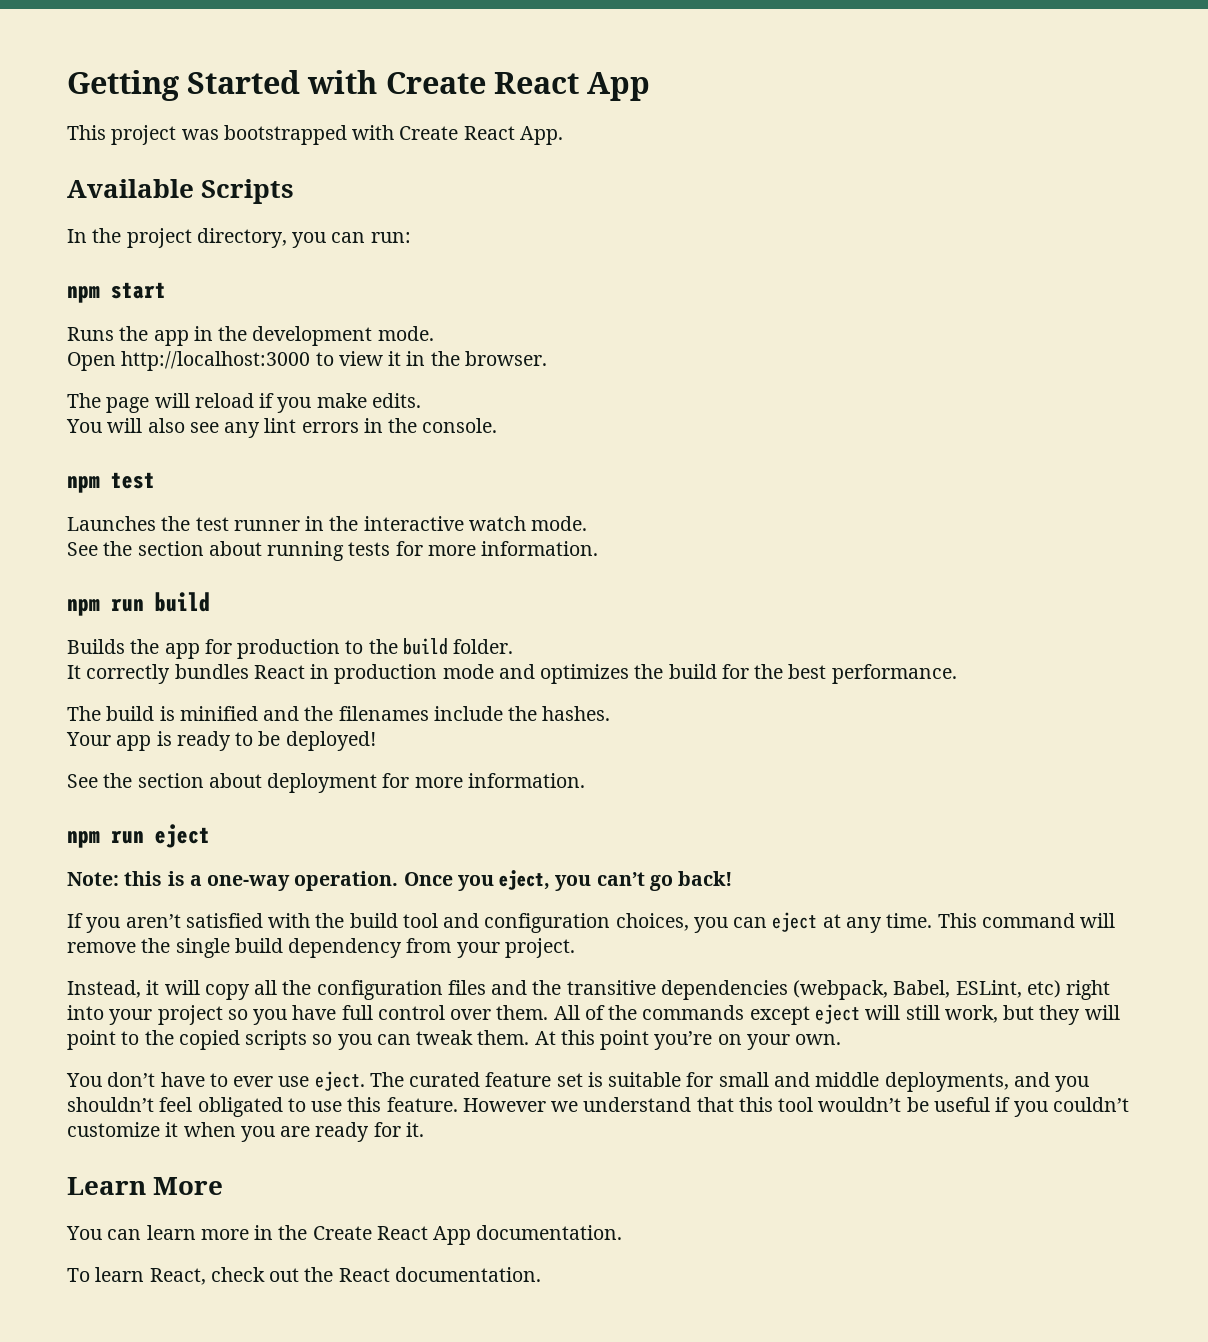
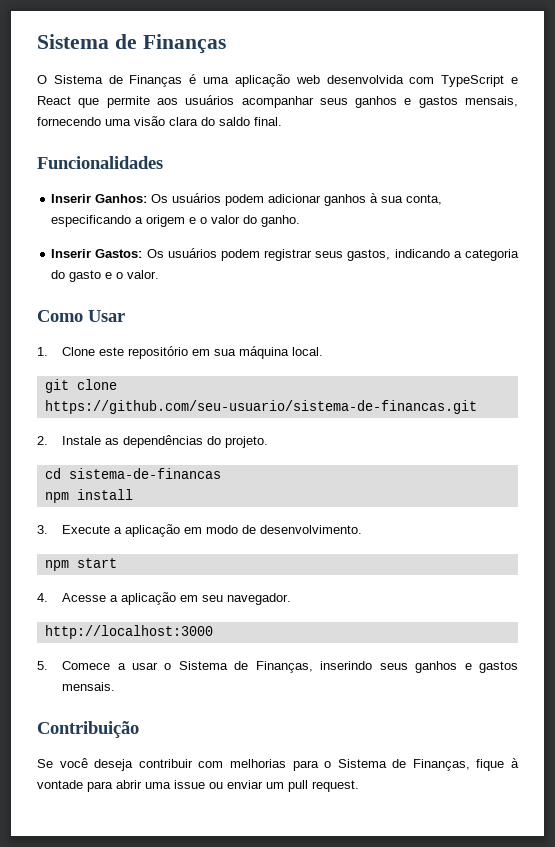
[67,70,651,101] [67,125,563,145] [67,179,295,204] [67,228,411,248] [67,282,166,303] [67,326,434,346] [67,351,547,371] [67,393,421,413] [66,418,498,438] [67,472,155,493] [67,516,588,531] [67,541,599,561] [67,592,210,616] [67,638,514,659] [67,664,957,684] [67,706,611,721] [66,731,376,751] [67,773,585,793] [67,824,210,848] [67,870,733,891] [67,912,1116,933] [67,938,575,958] [67,980,1111,1000] [67,1004,1120,1025] [67,1030,842,1050] [66,1071,1090,1092] [67,1097,1129,1117] [67,1122,424,1142] [67,1177,224,1195] [66,1225,623,1245] [67,1267,541,1285] Getting Started with Create React App // This project was bootstrapped with Create React App. // Available Scripts // In the project directory, you can run: // npm start // Runs the app in the development mode. // Open http://localhost:3000 to view it in the browser. // The page will reload if you make edits. // You will also see any lint errors in the console. // npm test // Launches the test runner in the interactive watch mode. // See the section about running tests for more information. // npm run build // Builds the app for production to the build folder. // It correctly bundles React in production mode and optimizes the build for the best performance. // The build is minified and the filenames include the hashes. // Your app is ready to be deployed! // See the section about deployment for more information. // npm run eject // Note: this is a one-way operation. Once you eject, you can’t go back! // If you aren’t satisfied with the build tool and configuration choices, you can eject at any time. This command will remove the single build dependency from your project. // Instead, it will copy all the configuration files and the transitive dependencies (webpack, Babel, ESLint, etc) right into your project so you have full control over them. All of the commands except eject will still work, but they will point to the copied scripts so you can tweak them. At this point you’re on your own. // You don’t have to ever use eject. The curated feature set is suitable for small and middle deployments, and you shouldn’t feel obligated to use this feature. However we understand that this tool wouldn’t be useful if you couldn’t customize it when you are ready for it. // Learn More // You can learn more in the Create React App documentation. // To learn React, check out the React documentation. -> [37,34,226,54] [37,74,518,87] [37,95,518,108] [37,116,282,126] [37,156,163,169] [51,193,443,206] [51,215,301,227] [51,248,519,261] [51,270,160,282] [37,310,125,322] [37,346,324,359] [44,379,117,393] [44,400,477,414] [37,435,269,448] [44,468,221,479] [44,489,133,503] [37,524,363,537] [44,558,117,571] [37,592,292,605] [44,625,213,639] [37,661,518,673] [62,682,116,691] [37,721,139,738] [37,758,519,771] [37,780,359,792] Sistema de Finanças // O Sistema de Finanças é uma aplicação web desenvolvida com TypeScript e React que permite aos usuários acompanhar seus ganhos e gastos mensais, fornecendo uma visão clara do saldo final. // Funcionalidades // Inserir Ganhos: Os usuários podem adicionar ganhos à sua conta, especificando a origem e o valor do ganho. // Inserir Gastos: Os usuários podem registrar seus gastos, indicando a categoria do gasto e o valor. // Como Usar // 1. Clone este repositório em sua máquina local. // git clone https://github.com/seu-usuario/sistema-de-financas.git // 2. Instale as dependências do projeto. // cd sistema-de-financas // npm install // 3. Execute a aplicação em modo de desenvolvimento. // npm start // 4. Acesse a aplicação em seu navegador. // http://localhost:3000 // 5. Comece a usar o Sistema de Finanças, inserindo seus ganhos e gastos mensais. // Contribuição // Se você deseja contribuir com melhorias para o Sistema de Finanças, fique à vontade para abrir uma issue ou enviar um pull request.

